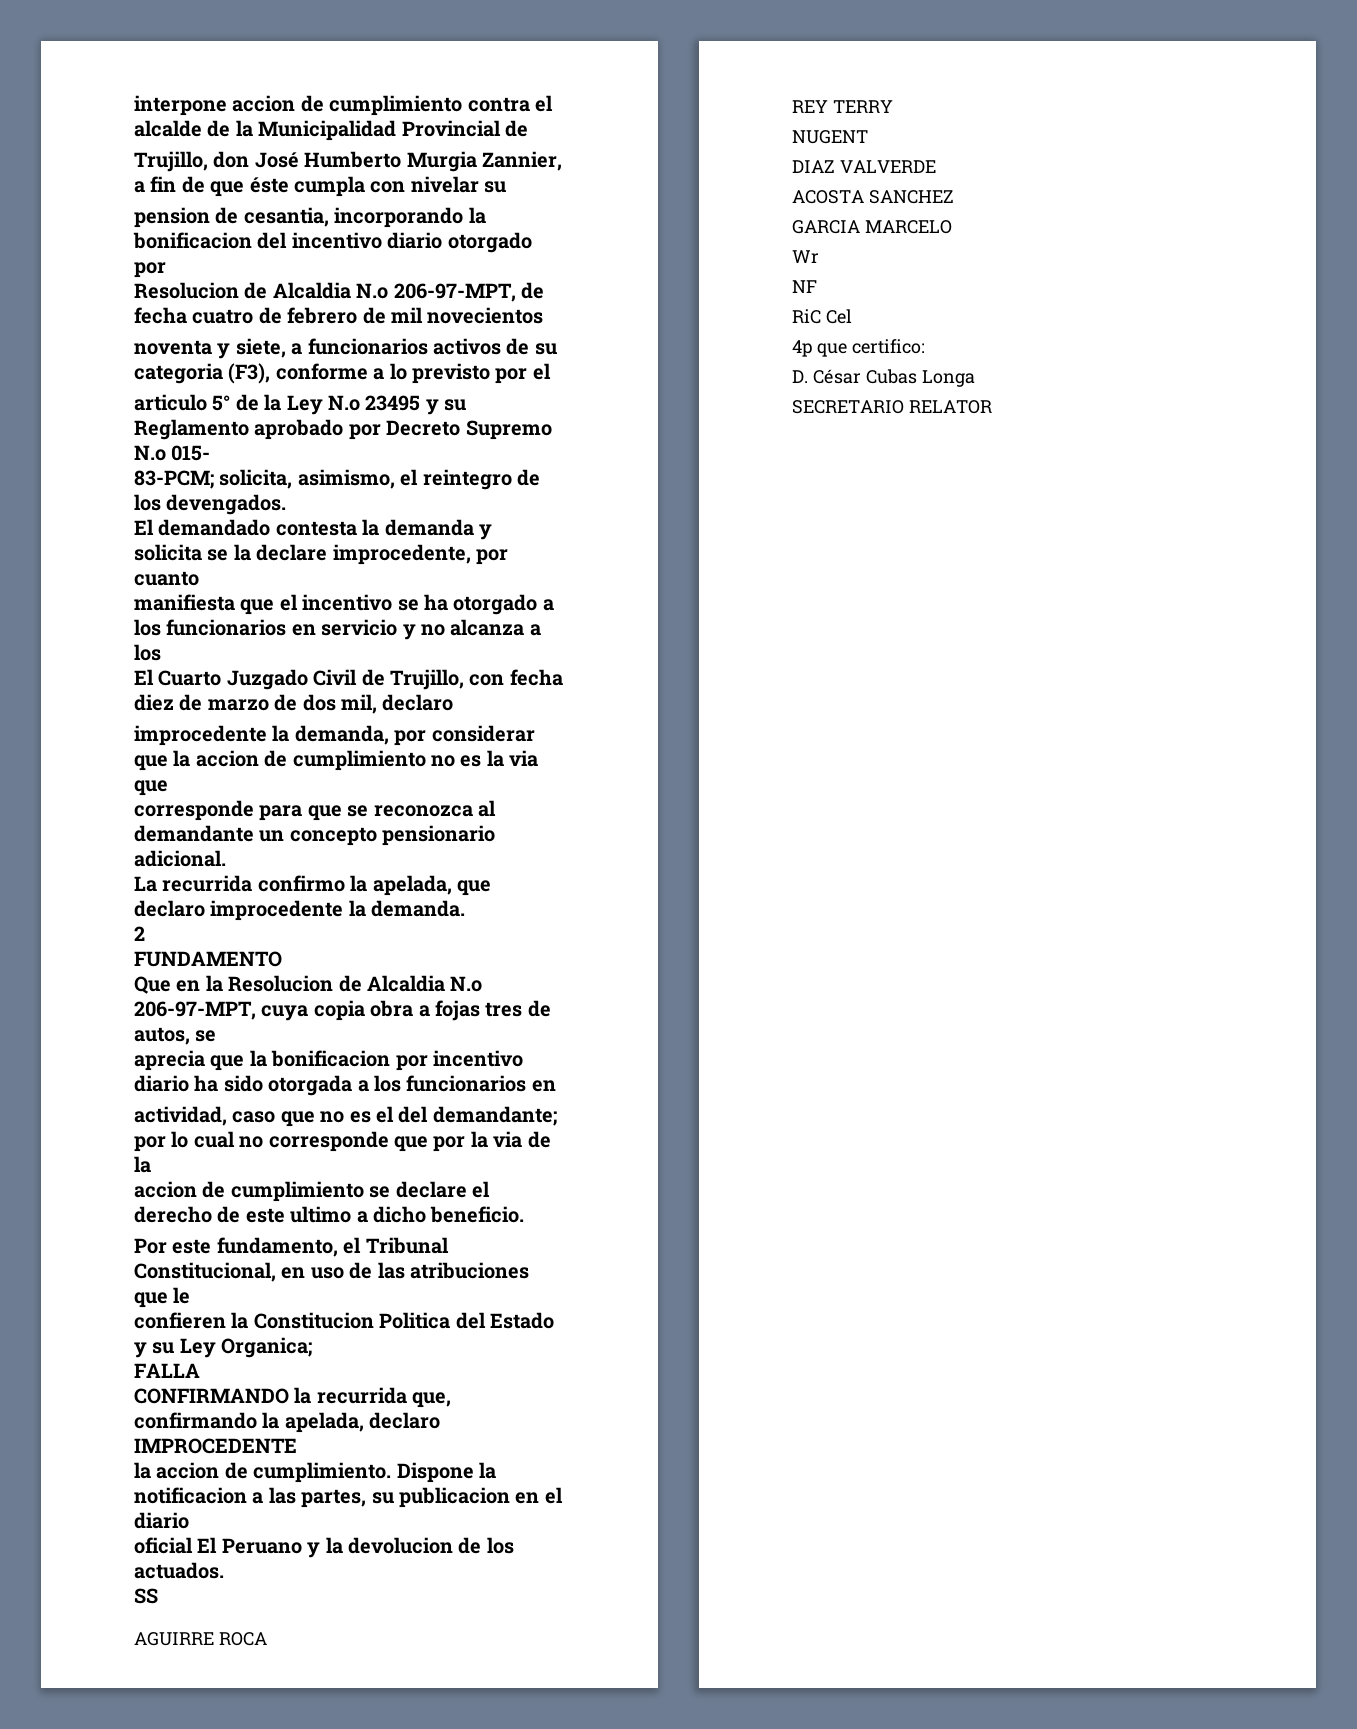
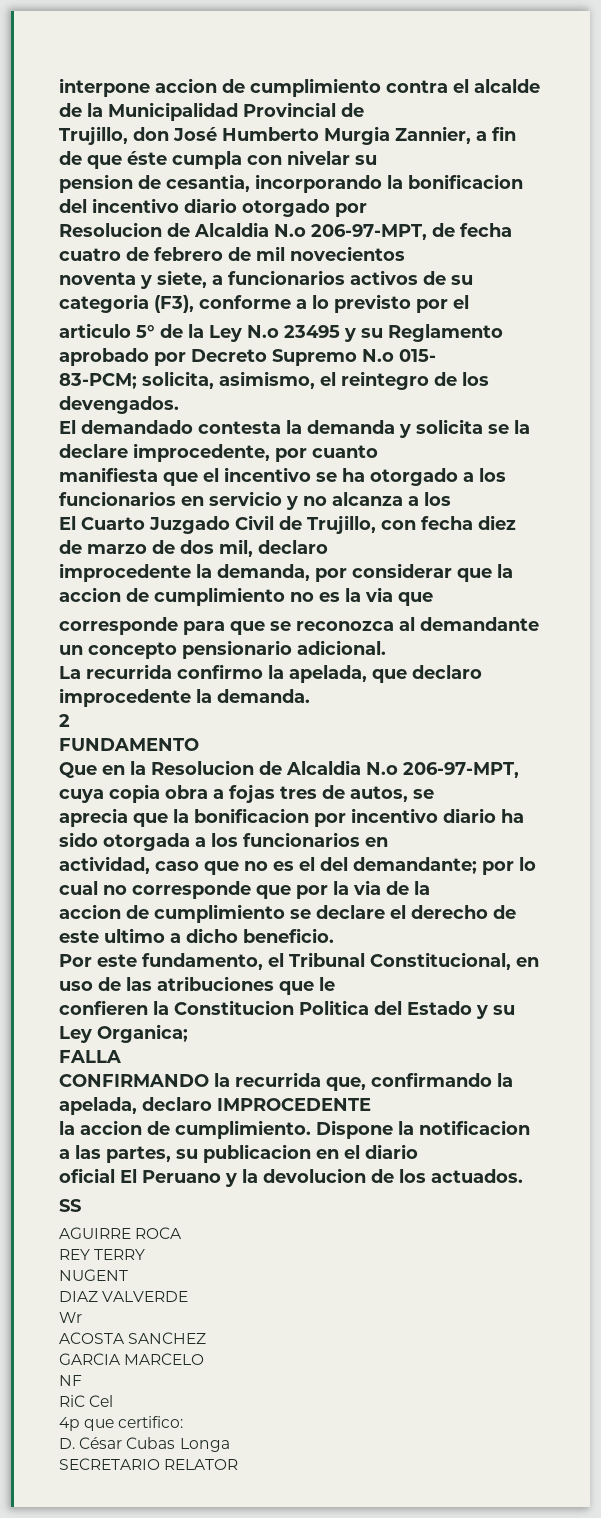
(936, 166) none -> [59,1312,82,1323] // Wr
[792,250,819,263] // Wr -> (205, 1359) none

